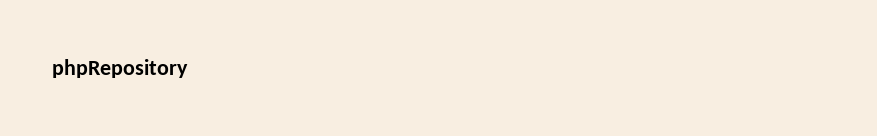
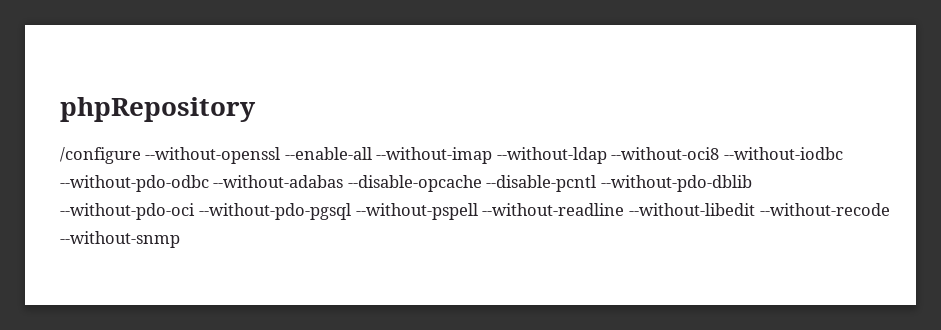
(188, 68) none -> [60,147,843,164] [60,175,752,192] [60,203,890,220] [60,231,180,248] // /configure --without-openssl --enable-all --without-imap --without-ldap --without-oci8 --without-iodbc --without-pdo-odbc --without-adabas --disable-opcache --disable-pcntl --without-pdo-dblib --without-pdo-oci --without-pdo-pgsql --without-pspell --without-readline --without-libedit --without-recode --without-snmp

